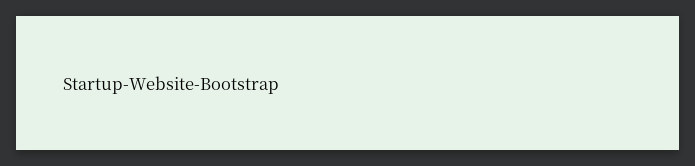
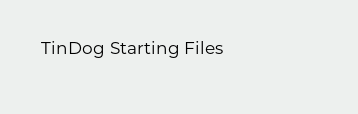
[63,76,279,94] Startup-Website-Bootstrap -> [41,41,224,58] TinDog Starting Files

